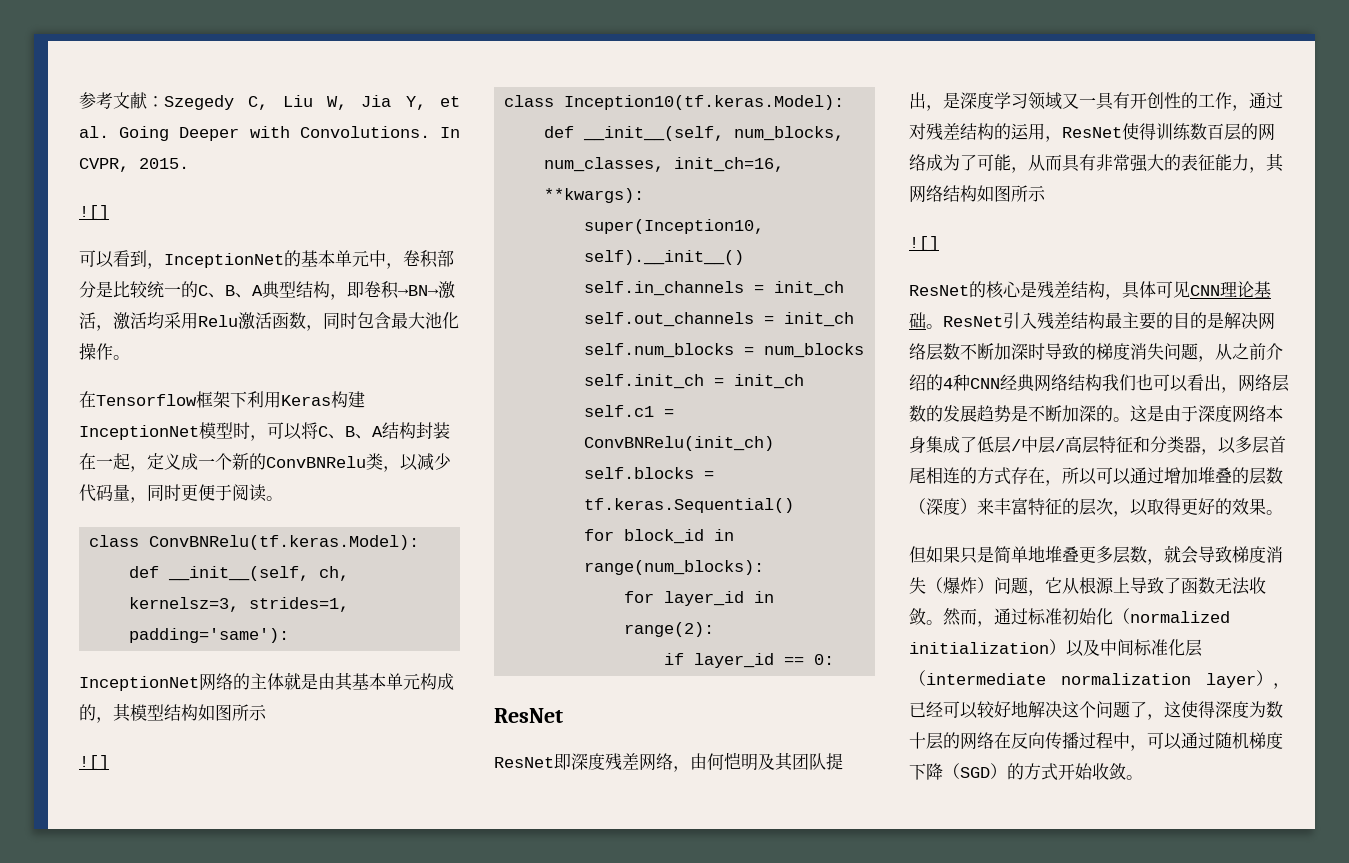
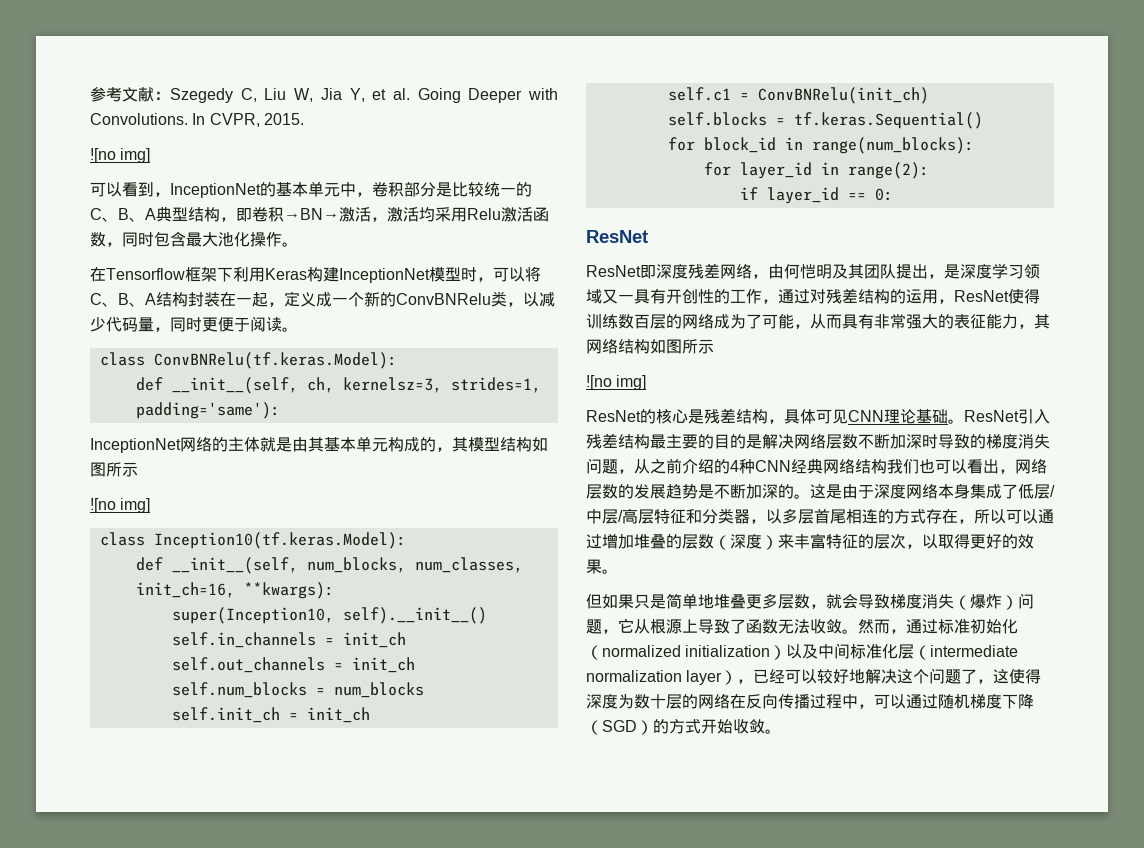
[79,205,109,220] ![] -> [90,148,151,163] ![no img]
[79,755,109,770] ![] -> [90,498,151,513] ![no img]
[909,236,939,251] ![] -> [586,375,647,390] ![no img]

